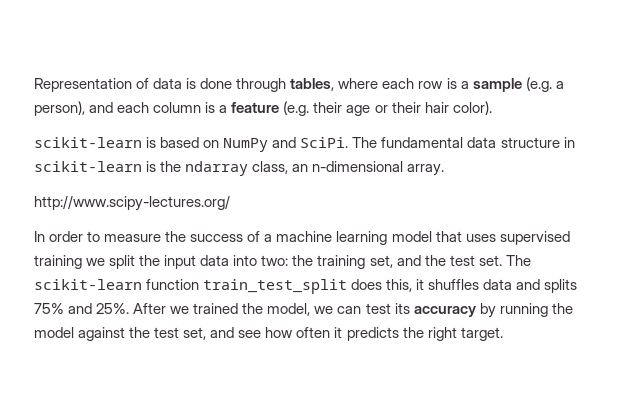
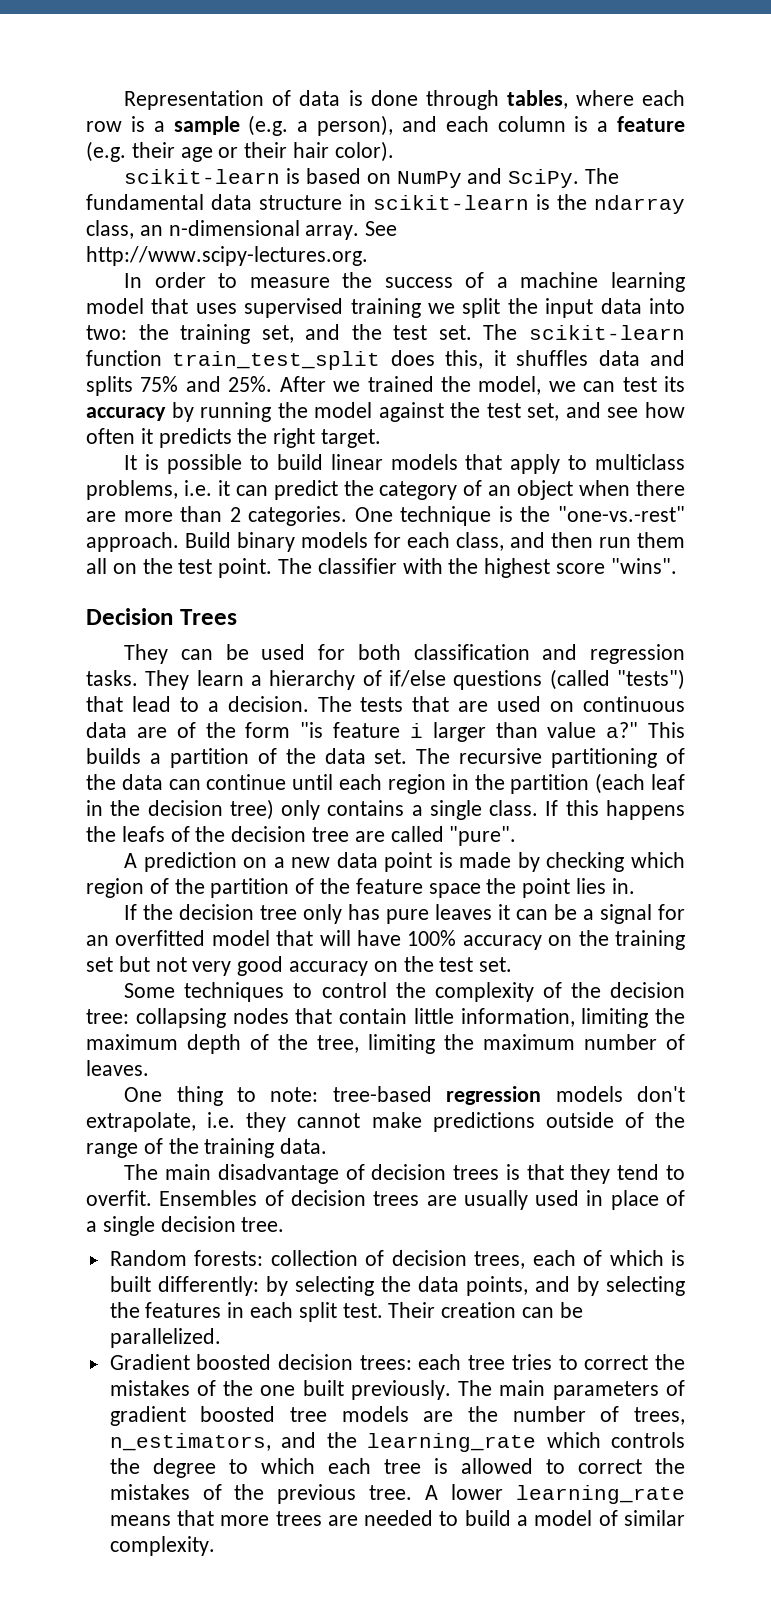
[300,137,349,148] SciPi. -> [508,169,580,188] SciPy.
[34,195,230,211] // http://www.scipy-lectures.org/ -> [365,221,398,236] [86,246,368,266] See http://www.scipy-lectures.org.
(503, 334) none -> [124,454,685,474] [86,480,686,500] [86,506,685,526] [86,532,685,552] [86,558,677,578] [86,608,237,625] [124,644,686,664] [86,669,685,690] [86,696,686,712] [86,722,685,742] [86,748,685,768] [86,773,685,794] [86,799,685,820] [86,826,517,846] [124,852,685,872] [86,878,635,898] [124,904,685,924] [86,930,685,950] [86,956,513,976] [124,982,685,1002] [86,1008,685,1028] [86,1034,685,1054] [86,1060,149,1076] [124,1086,685,1106] [86,1112,685,1132] [86,1138,328,1158] [124,1164,685,1184] [86,1190,685,1210] [86,1216,285,1236] [109,1250,686,1269] [109,1276,685,1296] [109,1302,583,1322] [109,1328,221,1348] [109,1354,686,1370] [109,1380,685,1400] [109,1406,685,1426] [109,1432,686,1452] [109,1458,686,1478] [109,1484,685,1504] [109,1510,685,1526] [109,1536,215,1556] // It is possible to build linear models that apply to multiclass problems, i.e. it can predict the category of an object when there are more than 2 categories. One technique is the "one-vs.-rest" approach. Build binary models for each class, and then run them all on the test point. The classifier with the highest score "wins". // Decision Trees // They can be used for both classification and regression tasks. They learn a hierarchy of if/else questions (called "tests") that lead to a decision. The tests that are used on continuous data are of the form "is feature i larger than value a?" This builds a partition of the data set. The recursive partitioning of the data can continue until each region in the partition (each leaf in the decision tree) only contains a single class. If this happens the leafs of the decision tree are called "pure". // A prediction on a new data point is made by checking which region of the partition of the feature space the point lies in. // If the decision tree only has pure leaves it can be a signal for an overfitted model that will have 100% accuracy on the training set but not very good accuracy on the test set. // Some techniques to control the complexity of the decision tree: collapsing nodes that contain little information, limiting the maximum depth of the tree, limiting the maximum number of leaves. // One thing to note: tree-based regression models don't extrapolate, i.e. they cannot make predictions outside of the range of the training data. // The main disadvantage of decision trees is that they tend to overfit. Ensembles of decision trees are usually used in place of a single decision tree. // Random forests: collection of decision trees, each of which is built differently: by selecting the data points, and by selecting the features in each split test. Their creation can be parallelized. // Gradient boosted decision trees: each tree tries to correct the mistakes of the one built previously. The main parameters of gradient boosted tree models are the number of trees, n_estimators, and the learning_rate which controls the degree to which each tree is allowed to correct the mistakes of the previous tree. A lower learning_rate means that more trees are needed to build a model of similar complexity.

